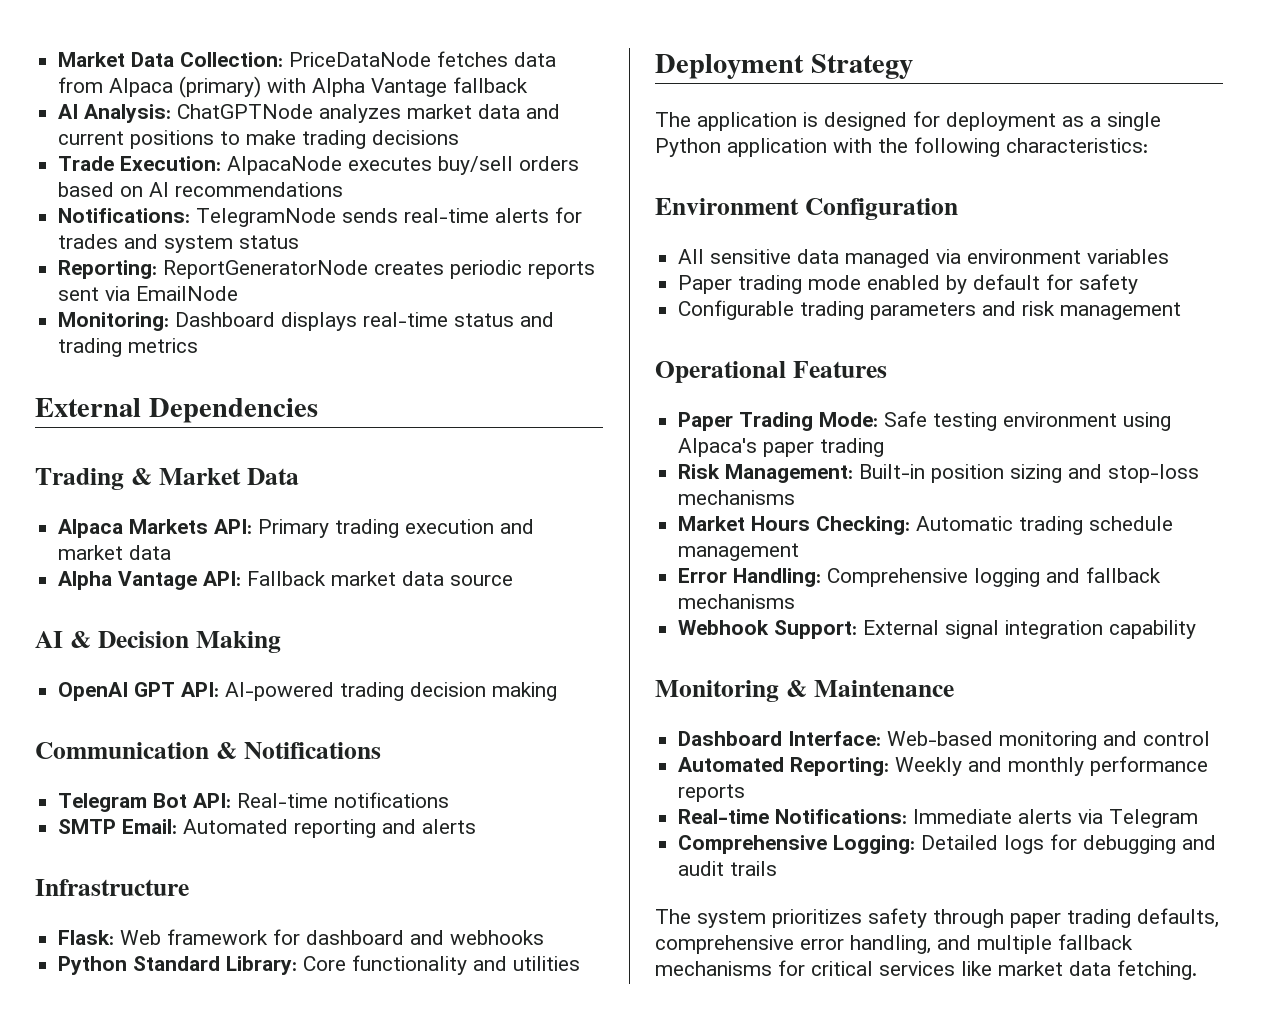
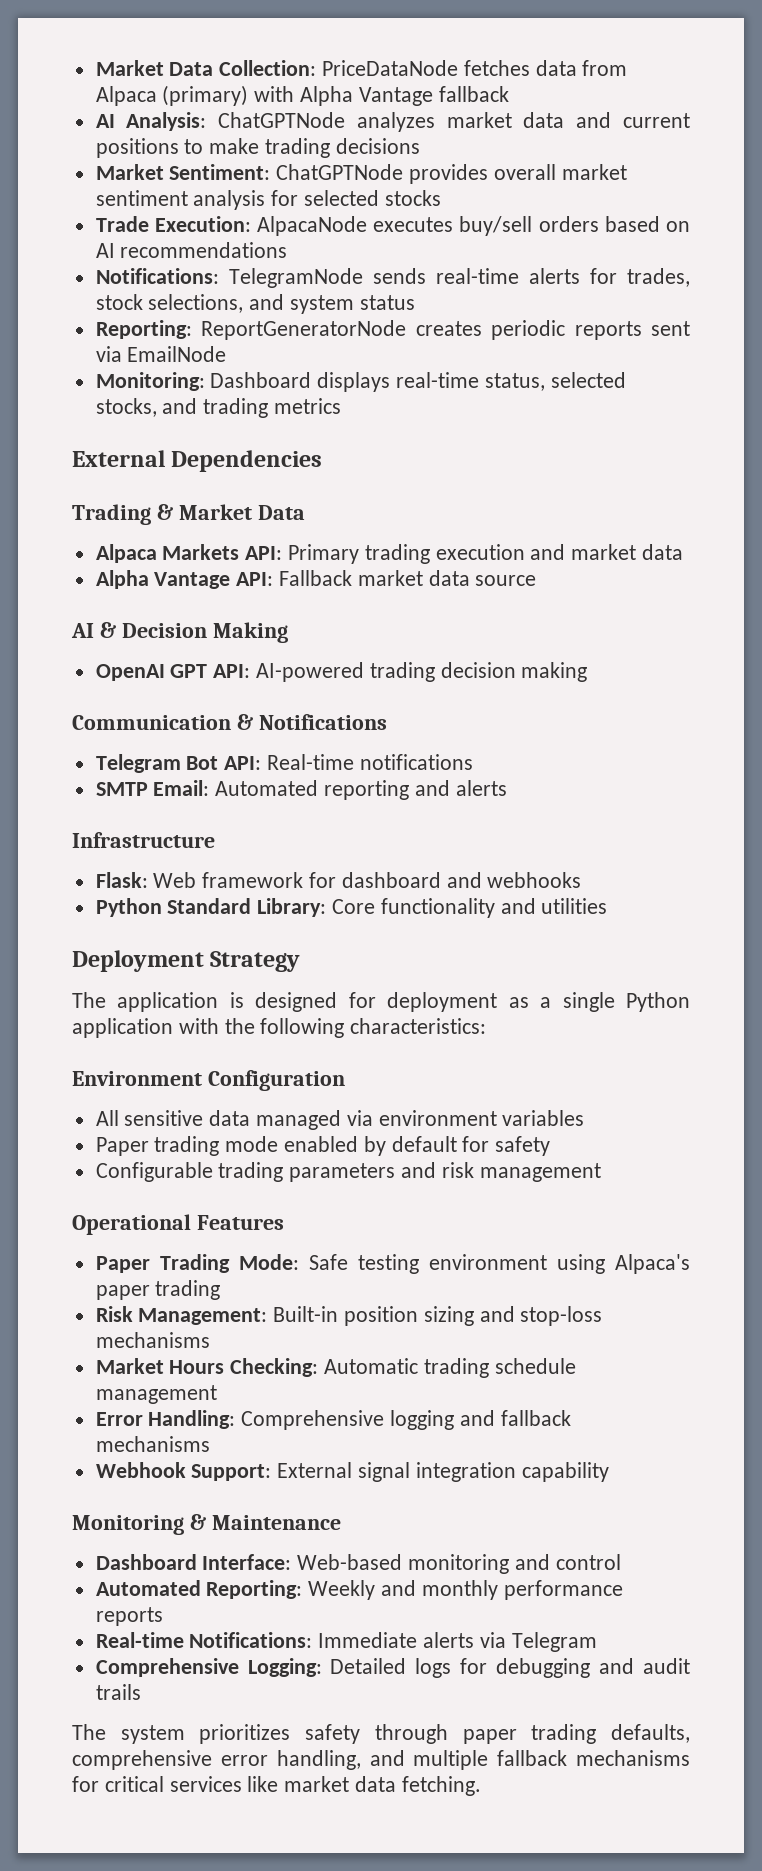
(460, 137) none -> [95,164,627,184] [95,190,441,210] // Market Sentiment: ChatGPTNode provides overall market sentiment analysis for selected stocks
[58,234,119,249] trades -> [627,268,690,287] [95,294,244,313] trades, stock selections,
[454,313,515,327] status -> [484,372,626,391] [95,398,157,417] status, selected stocks,

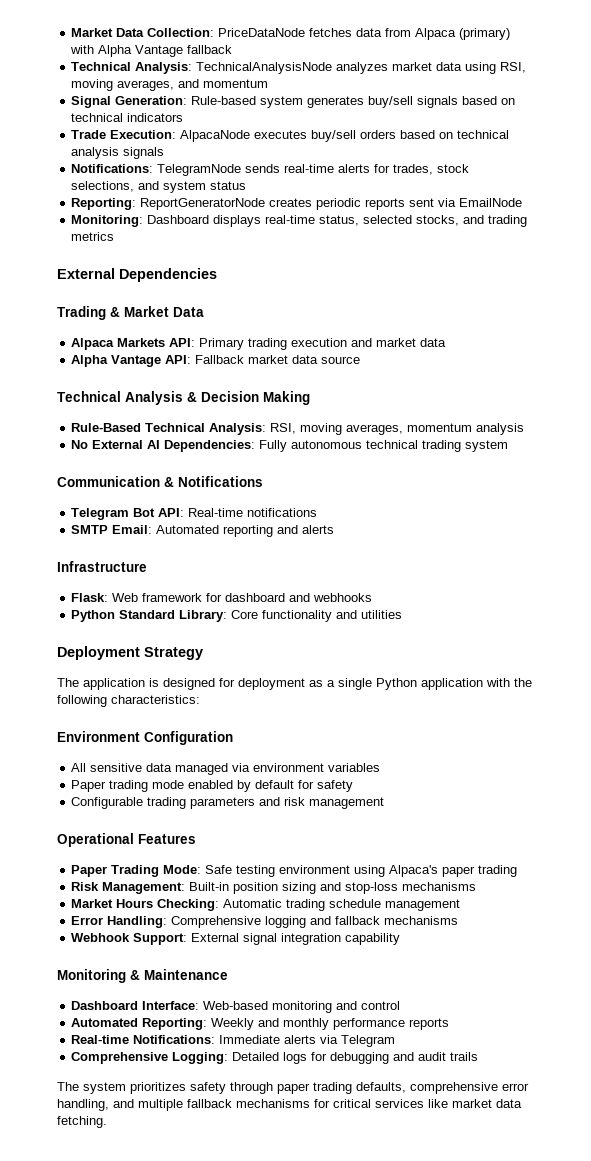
[95,112,691,132] [95,138,420,158] [95,164,627,184] [95,190,441,210] AI Analysis: ChatGPTNode analyzes market data and current positions to make trading decisions // Market Sentiment: ChatGPTNode provides overall market sentiment analysis for selected stocks -> [71,62,527,74] [71,79,269,91] [71,96,516,108] [71,113,184,122] Technical Analysis: TechnicalAnalysisNode analyzes market data using RSI, moving averages, and momentum // Signal Generation: Rule-based system generates buy/sell signals based on technical indicators
[95,242,288,258] AI recommendations -> [457,130,510,139] [71,147,165,159] technical analysis signals
[71,623,94,638] AI -> [57,391,183,405] Technical Analysis
[95,662,588,682] OpenAI GPT API: AI-powered trading decision making -> [71,423,525,435] [71,440,509,452] Rule-Based Technical Analysis: RSI, moving averages, momentum analysis // No External AI Dependencies: Fully autonomous technical trading system

